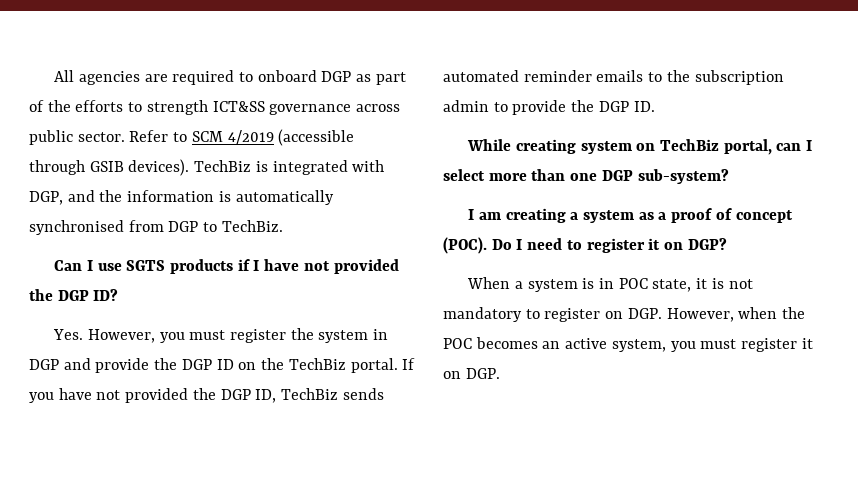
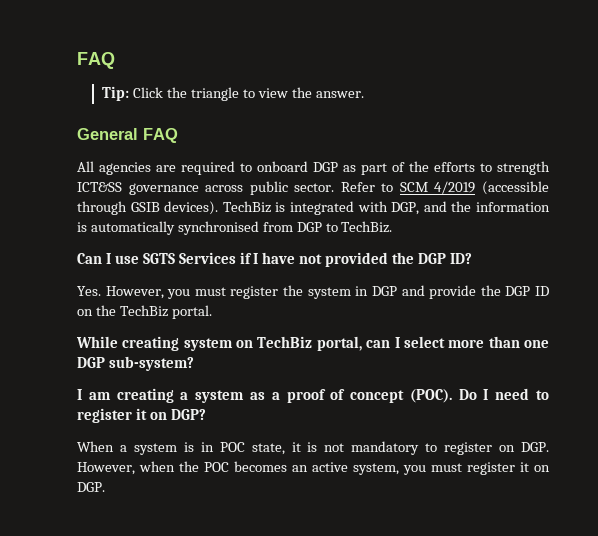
(54, 76) none -> [77,52,115,69] [102,86,364,101] [77,128,178,143] FAQ // Tip: Click the triangle to view the answer. // General FAQ //
[169,259,233,274] products -> [178,252,236,264] Services
[402,358,416,370] [29,388,384,403] [443,70,784,85] [443,100,655,115] If you have not provided the DGP ID, TechBiz sends automated reminder emails to the subscription admin to provide the DGP ID. -> (212, 312) none

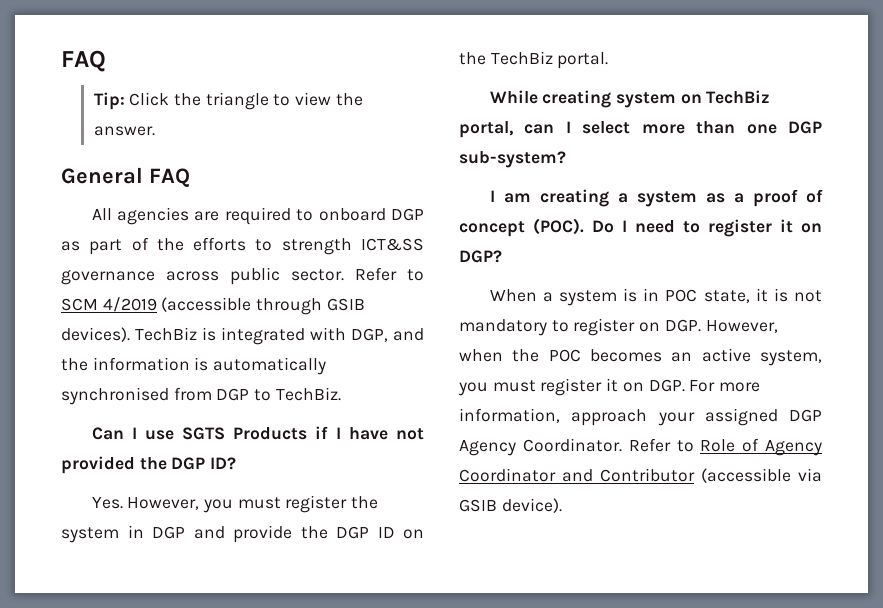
[178,252,236,264] Services -> [233,427,308,440] Products
(105, 487) none -> [689,380,761,392] [459,408,822,426] [459,438,822,456] [459,468,822,483] [459,498,562,513] For more information, approach your assigned DGP Agency Coordinator. Refer to Role of Agency Coordinator and Contributor (accessible via GSIB device).

